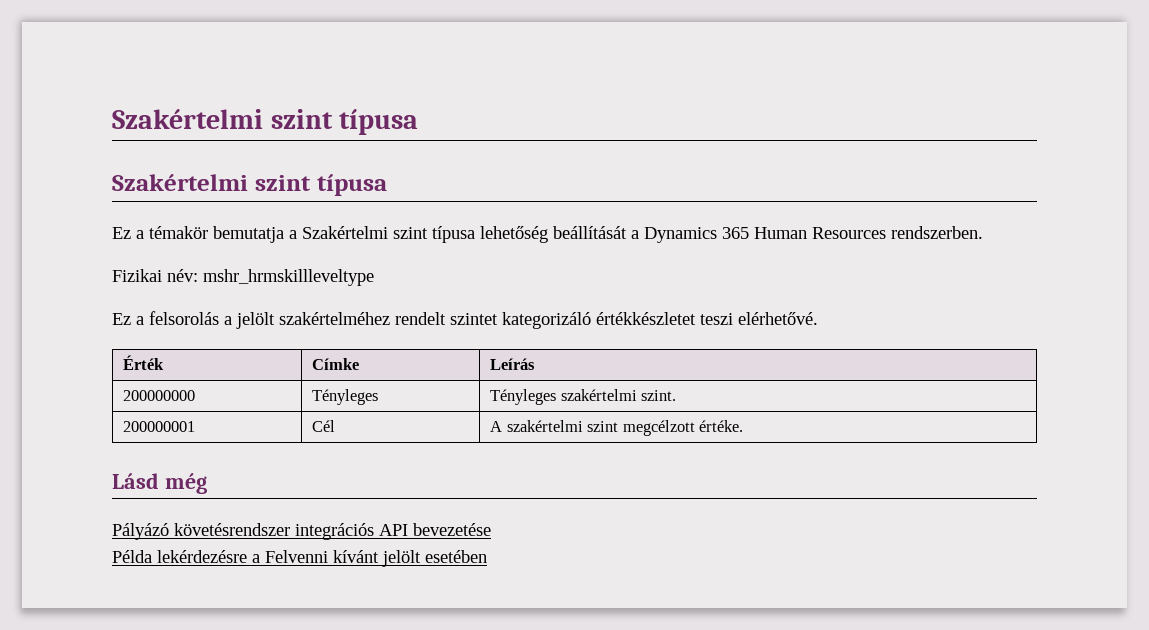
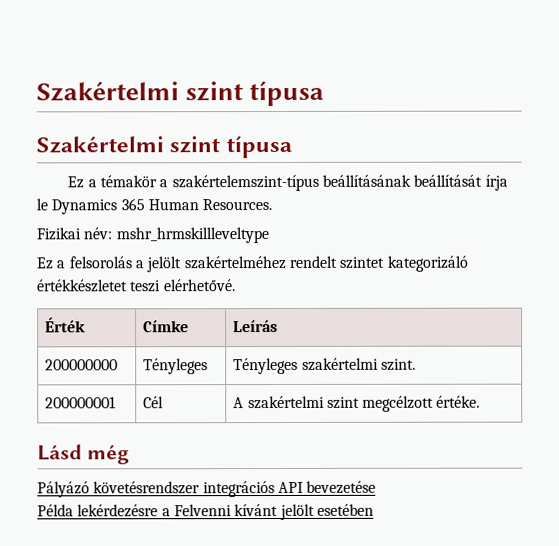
[213,226,639,243] bemutatja a Szakértelmi szint típusa lehetőség beállítását a -> [159,174,508,192] [36,198,48,211] a szakértelemszint-típus beállításának beállítását írja le
[812,226,983,239] Resources rendszerben. -> [202,199,273,211] Resources.

